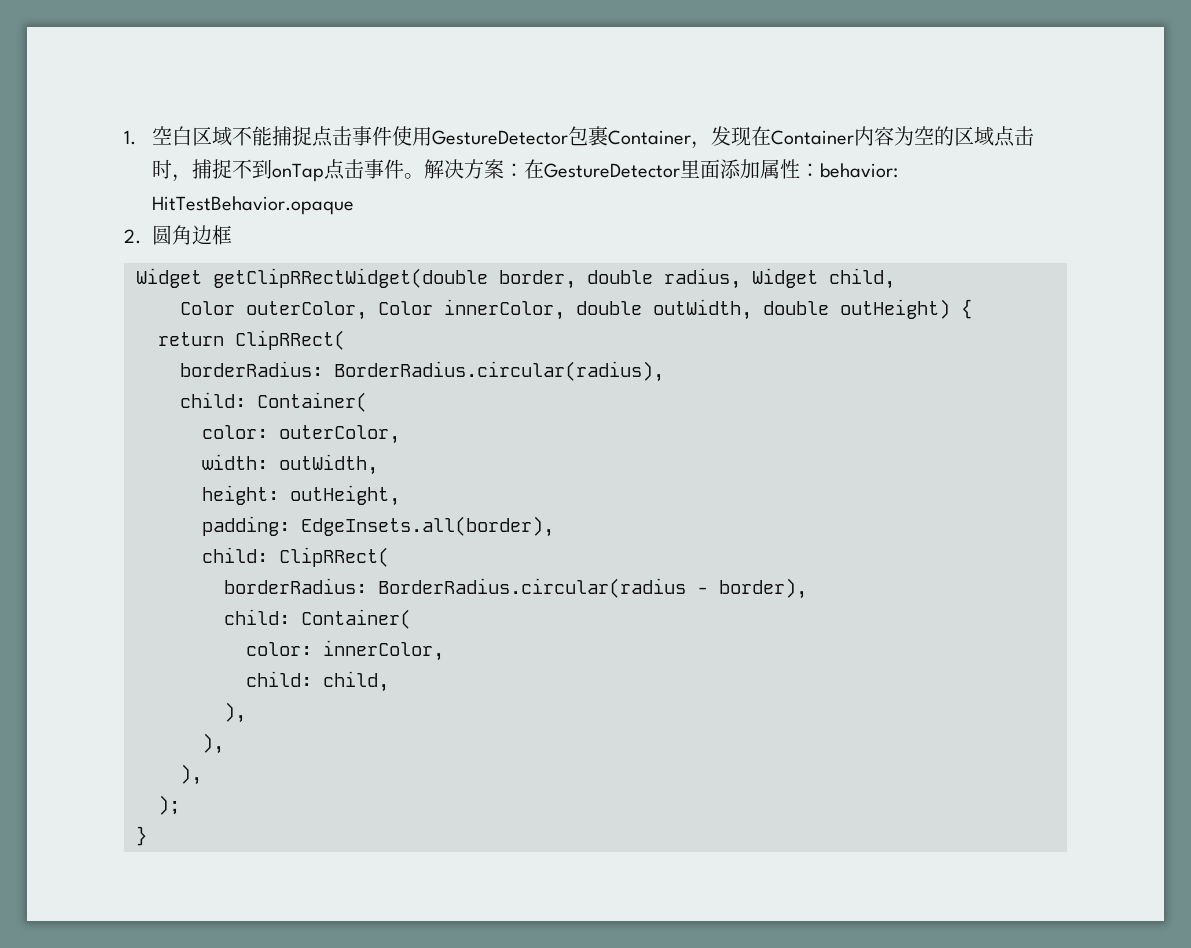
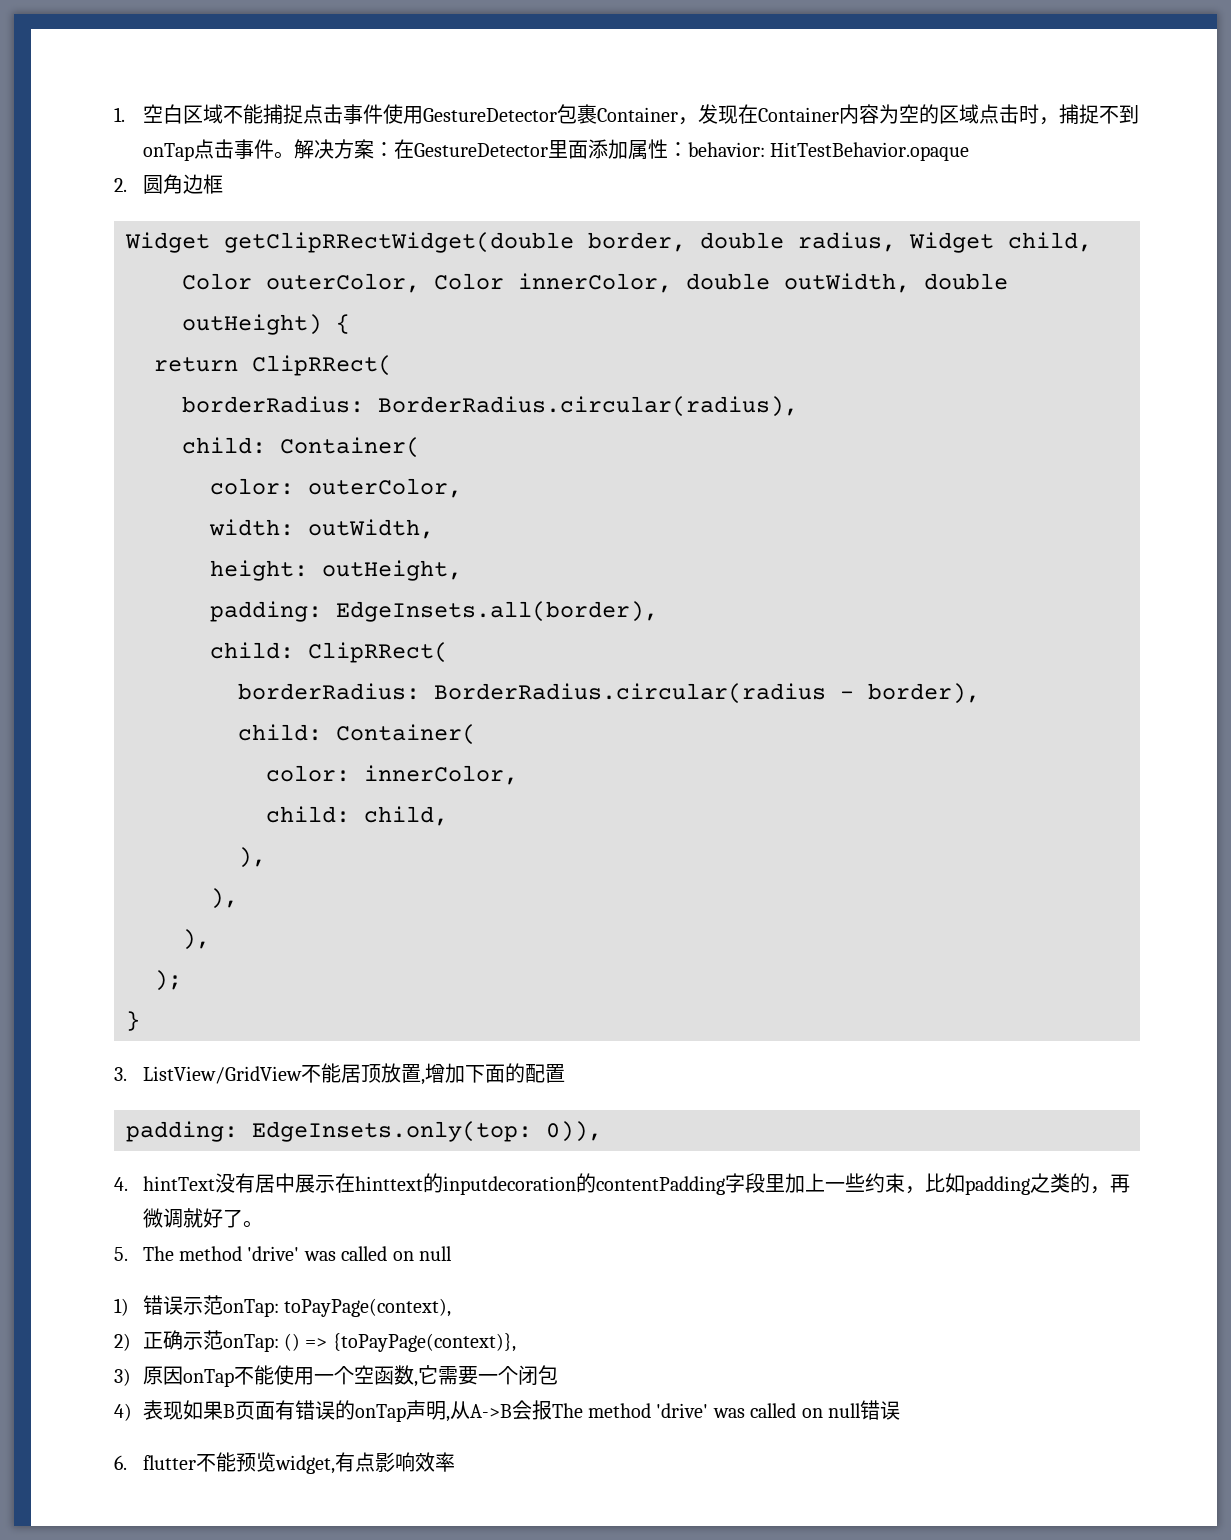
(147, 836) none -> [114,1063,565,1085] [126,1121,602,1142] [114,1173,1130,1195] [142,1208,263,1228] [114,1246,452,1261] [114,1295,451,1317] [114,1330,516,1352] [114,1365,558,1387] [114,1400,900,1422] [114,1452,455,1474] // 3. ListView/GridView不能居顶放置,增加下面的配置 // padding: EdgeInsets.only(top: 0)), // 4. hintText没有居中展示在hinttext的inputdecoration的contentPadding字段里加上一些约束，比如padding之类的，再微调就好了。 // 5. The method 'drive' was called on null // 1)错误示范onTap: toPayPage(context), // 2)正确示范onTap: () => {toPayPage(context)}, // 3)原因onTap不能使用一个空函数,它需要一个闭包 // 4)表现如果B页面有错误的onTap声明,从A->B会报The method 'drive' was called on null错误 // 6. flutter不能预览widget,有点影响效率

